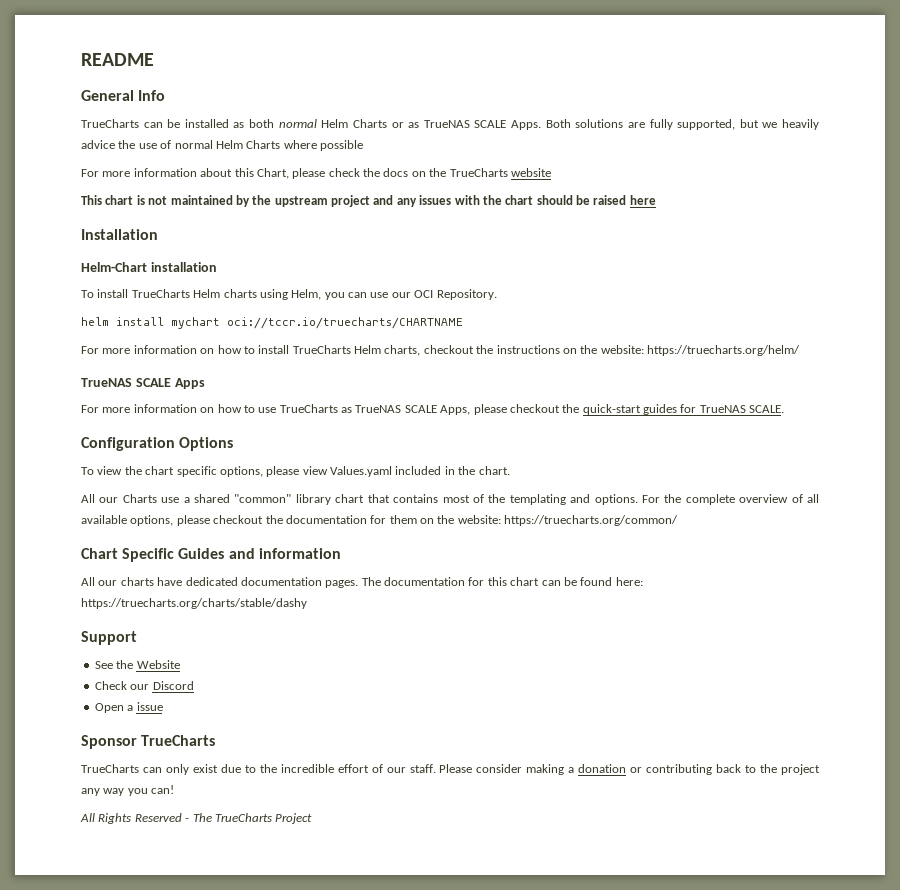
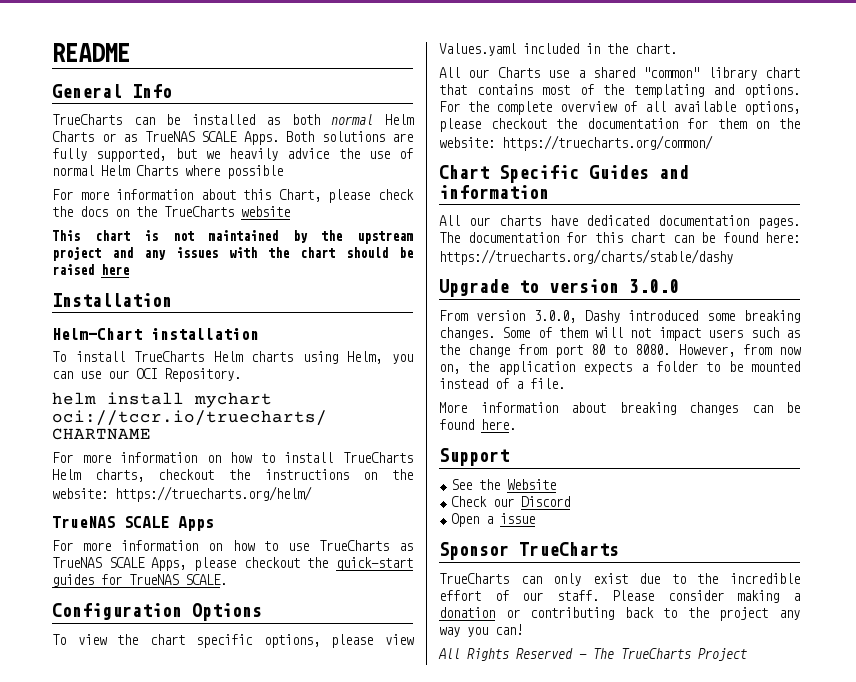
(307, 603) none -> [439,279,679,297] [439,310,800,323] [439,327,800,341] [439,344,801,358] [439,361,800,375] [439,378,565,389] [439,402,800,415] [439,419,516,430] // Upgrade to version 3.0.0 // From version 3.0.0, Dashy introduced some breaking changes. Some of them will not impact users such as the change from port 80 to 8080. However, from now on, the application expects a folder to be mounted instead of a file. // More information about breaking changes can be found here.

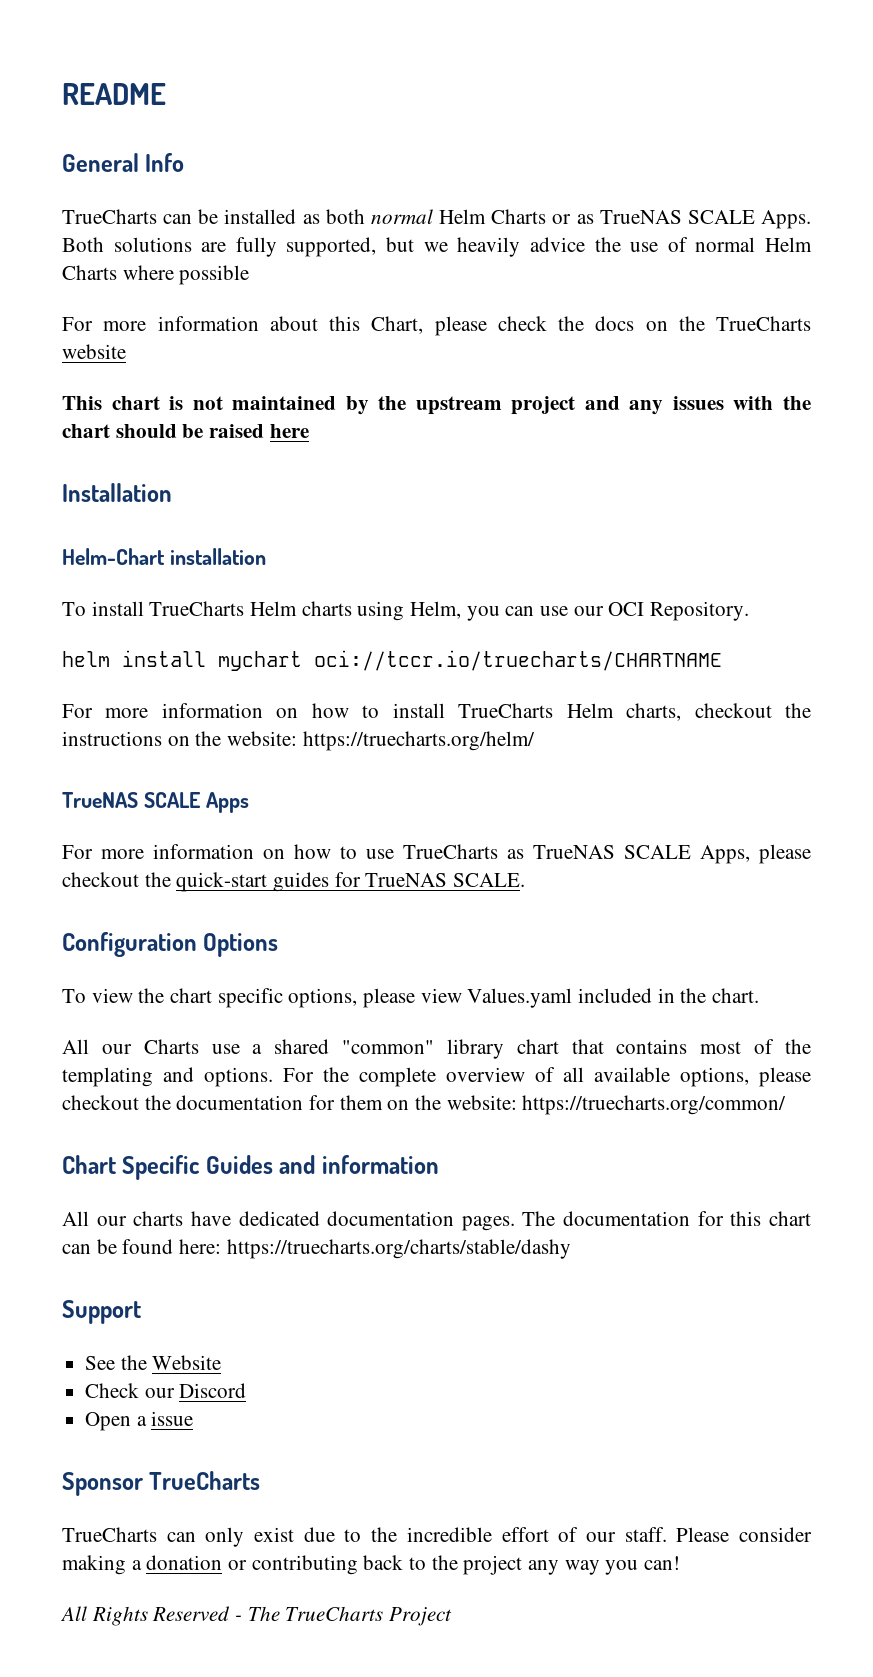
[439,279,679,297] [439,310,800,323] [439,327,800,341] [439,344,801,358] [439,361,800,375] [439,378,565,389] [439,402,800,415] [439,419,516,430] // Upgrade to version 3.0.0 // From version 3.0.0, Dashy introduced some breaking changes. Some of them will not impact users such as the change from port 80 to 8080. However, from now on, the application expects a folder to be mounted instead of a file. // More information about breaking changes can be found here. -> (571, 1249) none

